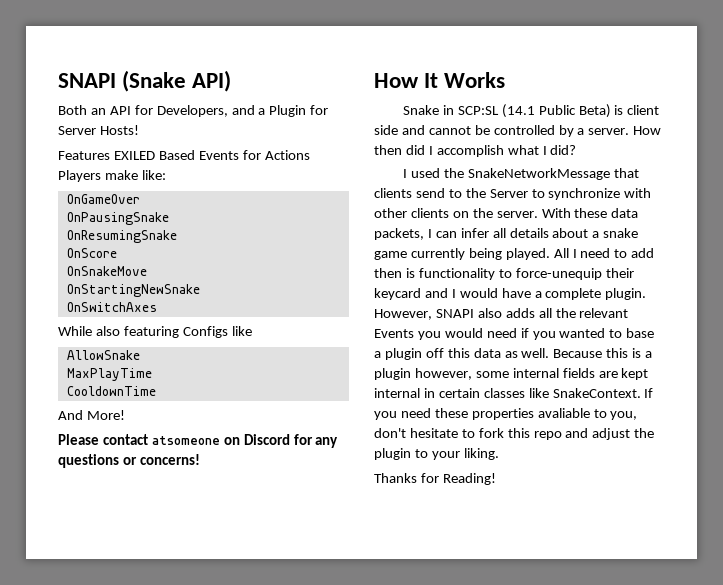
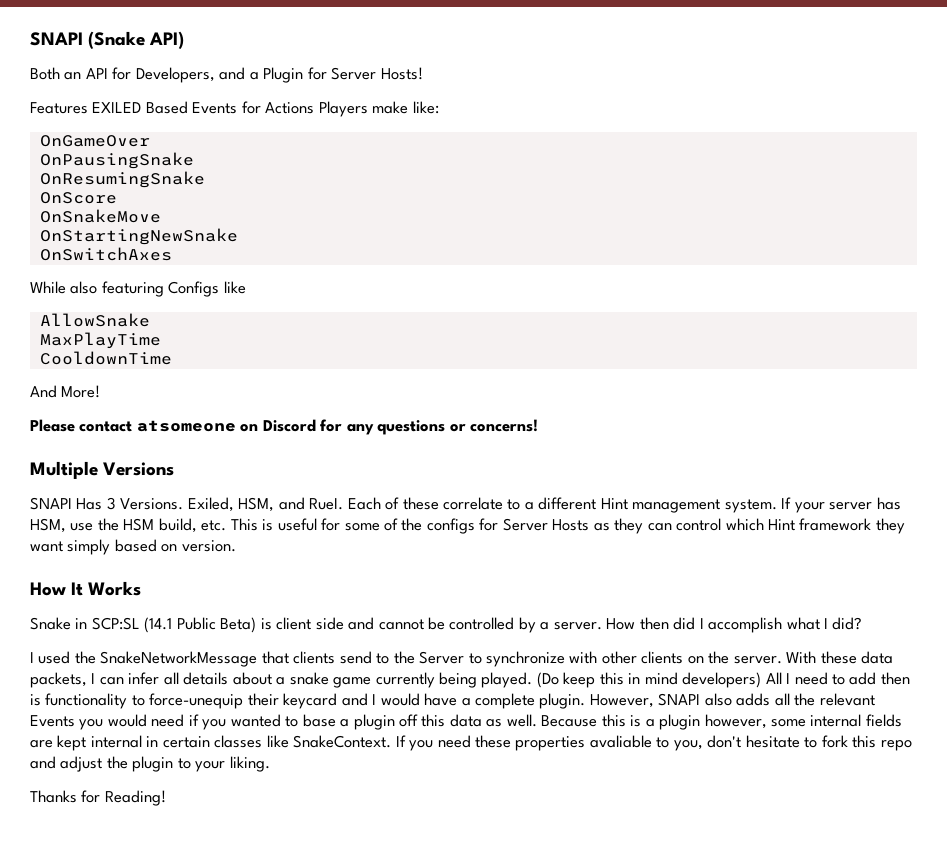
(200, 459) none -> [30,461,175,479] [30,497,901,513] [30,518,905,534] [30,539,236,555] // Multiple Versions // SNAPI Has 3 Versions. Exiled, HSM, and RueI. Each of these correlate to a different Hint management system. If your server has HSM, use the HSM build, etc. This is useful for some of the configs for Server Hosts as they can control which Hint framework they want simply based on version.
(550, 254) none -> [536,672,762,688] (Do keep this in mind developers)

